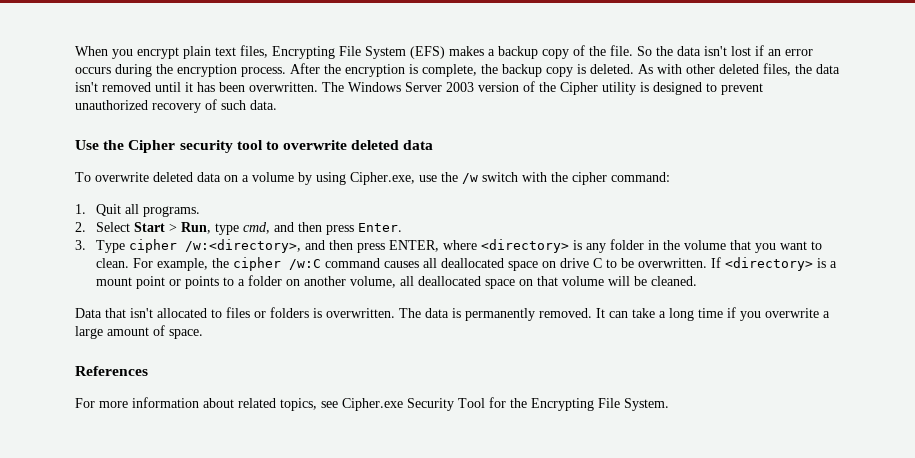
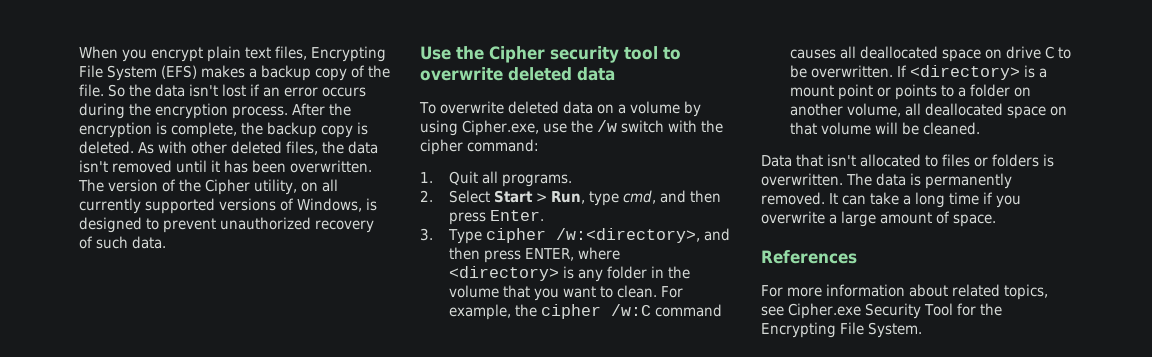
[348,82,474,92] Windows Server 2003 -> (104, 185) none
[602,82,636,95] utility -> [254,179,339,195] [79,198,363,214] utility, on all currently supported versions of Windows,

